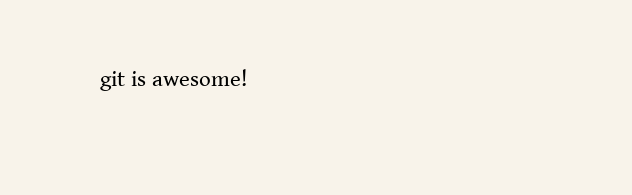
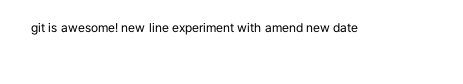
(249, 77) none -> [121,22,359,35] new line experiment with amend new date

